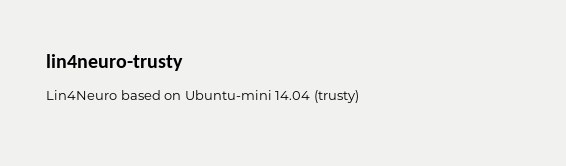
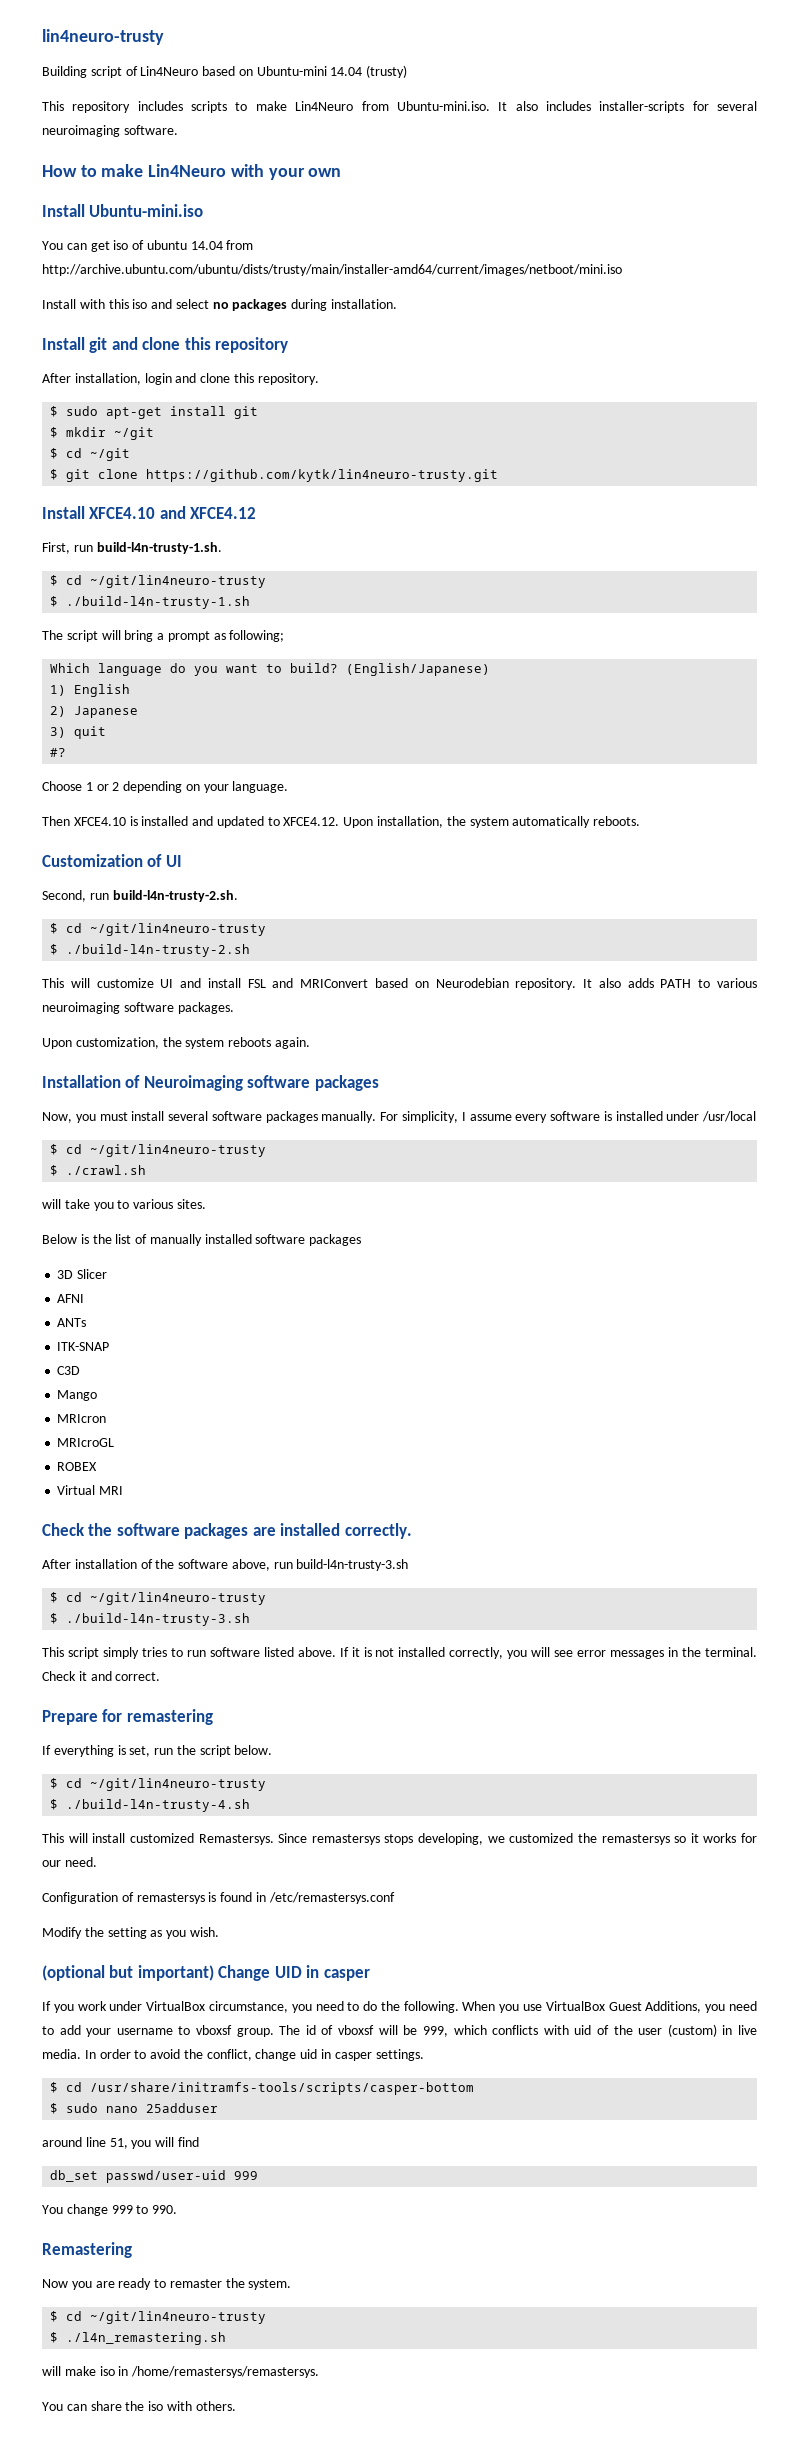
(183, 62) none -> [42,66,138,78] Building script of
(359, 96) none -> [42,101,757,113] [42,125,178,137] [42,164,342,180] [42,204,204,217] [42,240,254,252] [42,264,622,276] [42,299,398,311] [42,337,289,353] [42,373,319,385] [50,406,259,419] [50,427,155,440] [50,448,131,461] [50,469,499,482] [42,506,257,519] [42,542,222,554] [50,575,267,588] [50,596,251,609] [42,630,285,642] [50,663,491,676] [50,684,131,697] [50,706,139,718] [50,726,107,739] [50,748,67,757] [42,781,289,793] [42,816,641,828] [42,854,182,867] [42,890,238,902] [50,923,267,936] [50,944,251,957] [42,978,758,990] [42,1002,234,1014] [42,1037,310,1049] [42,1075,379,1091] [42,1111,757,1123] [50,1144,267,1157] [50,1165,147,1176] [42,1199,206,1211] [42,1234,362,1246] [57,1269,108,1279] [57,1294,85,1303] [57,1318,87,1327] [57,1342,110,1351] [57,1366,81,1375] [57,1390,98,1401] [57,1414,107,1423] [57,1438,115,1447] [57,1462,98,1471] [57,1485,124,1495] [42,1523,412,1539] [42,1559,409,1571] [50,1592,267,1605] [50,1613,251,1626] [42,1647,757,1659] [42,1671,161,1681] [42,1709,213,1725] [42,1745,273,1757] [50,1778,267,1791] [50,1799,251,1812] [42,1833,757,1845] [42,1857,97,1867] [42,1892,395,1904] [42,1927,219,1939] [42,1965,370,1981] [42,2001,757,2013] [42,2024,757,2037] [42,2049,424,2061] [50,2082,475,2095] [50,2103,219,2114] [42,2137,199,2149] [50,2170,259,2183] [42,2204,178,2216] [42,2242,132,2258] [42,2278,292,2290] [50,2311,267,2324] [50,2332,227,2345] [42,2366,320,2378] [42,2401,236,2411] // This repository includes scripts to make Lin4Neuro from Ubuntu-mini.iso. It also includes installer-scripts for several neuroimaging software. // How to make Lin4Neuro with your own // Install Ubuntu-mini.iso // You can get iso of ubuntu 14.04 from http://archive.ubuntu.com/ubuntu/dists/trusty/main/installer-amd64/current/images/netboot/mini.iso // Install with this iso and select no packages during installation. // Install git and clone this repository // After installation, login and clone this repository. // $ sudo apt-get install git // $ mkdir ~/git // $ cd ~/git // $ git clone https://github.com/kytk/lin4neuro-trusty.git // Install XFCE4.10 and XFCE4.12 // First, run build-l4n-trusty-1.sh. // $ cd ~/git/lin4neuro-trusty // $ ./build-l4n-trusty-1.sh // The script will bring a prompt as following; // Which language do you want to build? (English/Japanese) // 1) English // 2) Japanese // 3) quit // #? // Choose 1 or 2 depending on your language. // Then XFCE4.10 is installed and updated to XFCE4.12. Upon installation, the system automatically reboots. // Customization of UI // Second, run build-l4n-trusty-2.sh. // $ cd ~/git/lin4neuro-trusty // $ ./build-l4n-trusty-2.sh // This will customize UI and install FSL and MRIConvert based on Neurodebian repository. It also adds PATH to various neuroimaging software packages. // Upon customization, the system reboots again. // Installation of Neuroimaging software packages // Now, you must install several software packages manually. For simplicity, I assume every software is installed under /usr/local // $ cd ~/git/lin4neuro-trusty // $ ./crawl.sh // will take you to various sites. // Below is the list of manually installed software packages // 3D Slicer // AFNI // ANTs // ITK-SNAP // C3D // Mango // MRIcron // MRIcroGL // ROBEX // Virtual MRI // Check the software packages are installed correctly. // After installation of the software above, run build-l4n-trusty-3.sh // $ cd ~/git/lin4neuro-trusty // $ ./build-l4n-trusty-3.sh // This script simply tries to run software listed above. If it is not installed correctly, you will see error messages in the terminal. Check it and correct. // Prepare for remastering // If everything is set, run the script below. // $ cd ~/git/lin4neuro-trusty // $ ./build-l4n-trusty-4.sh // This will install customized Remastersys. Since remastersys stops developing, we customized the remastersys so it works for our need. // Configuration of remastersys is found in /etc/remastersys.conf // Modify the setting as you wish. // (optional but important) Change UID in casper // If you work under VirtualBox circumstance, you need to do the following. When you use VirtualBox Guest Additions, you need to add your username to vboxsf group. The id of vboxsf will be 999, which conflicts with uid of the user (custom) in live media. In order to avoid the conflict, change uid in casper settings. // $ cd /usr/share/initramfs-tools/scripts/casper-bottom // $ sudo nano 25adduser // around line 51, you will find // db_set passwd/user-uid 999 // You change 999 to 990. // Remastering // Now you are ready to remaster the system. // $ cd ~/git/lin4neuro-trusty // $ ./l4n_remastering.sh // will make iso in /home/remastersys/remastersys. // You can share the iso with others.

